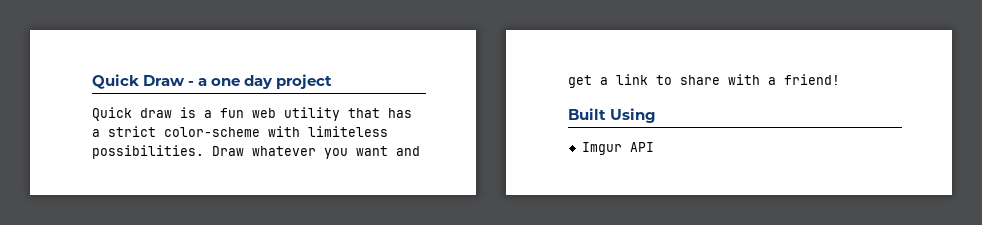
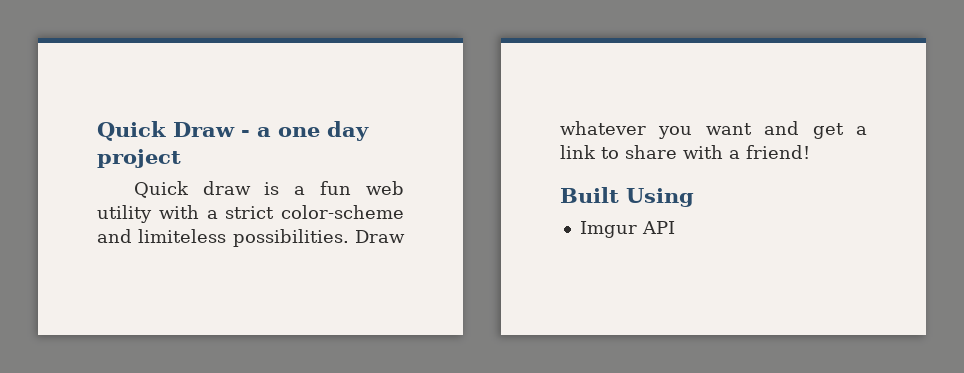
[348,108,412,118] that has -> [158,205,199,219] with
[268,126,300,137] with -> [97,229,132,243] and

